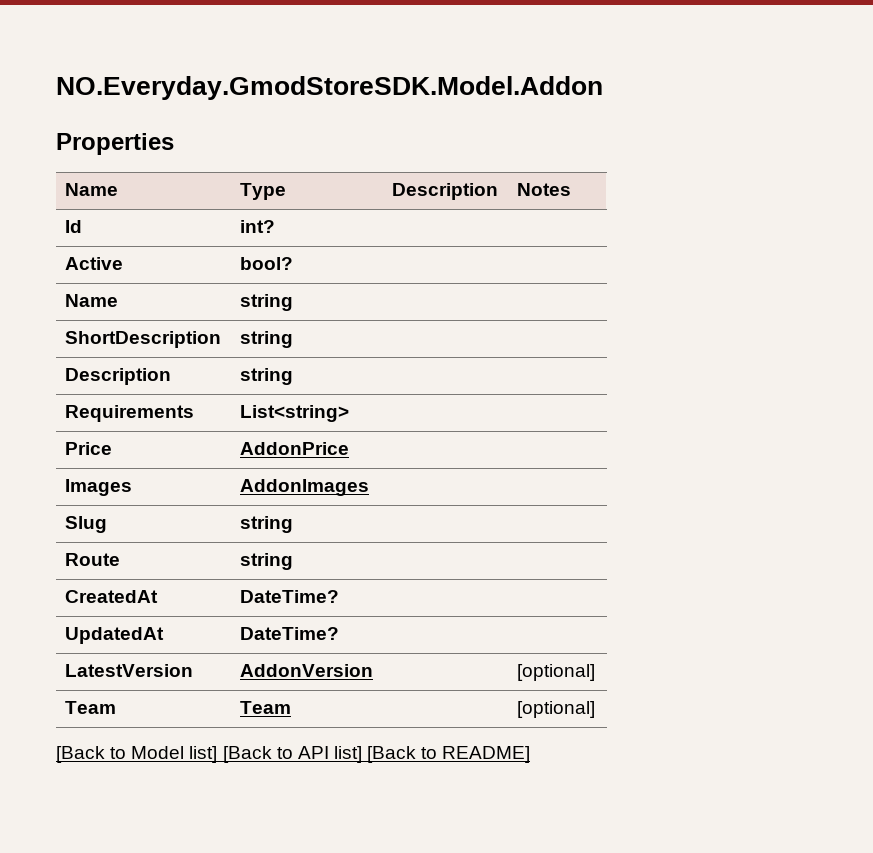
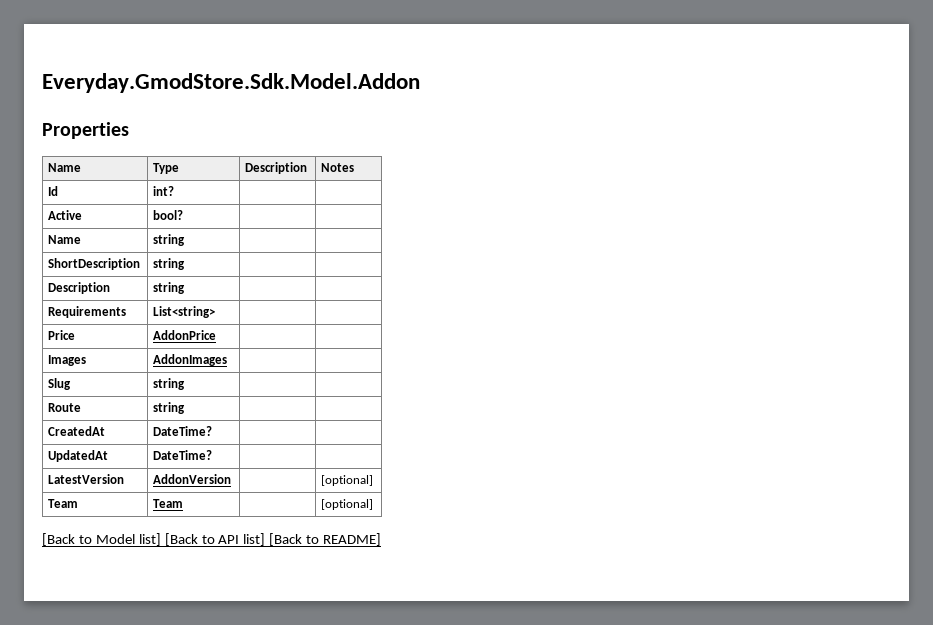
[56,76,603,100] NO.Everyday.GmodStoreSDK.Model.Addon -> [42,73,420,93] Everyday.GmodStore.Sdk.Model.Addon

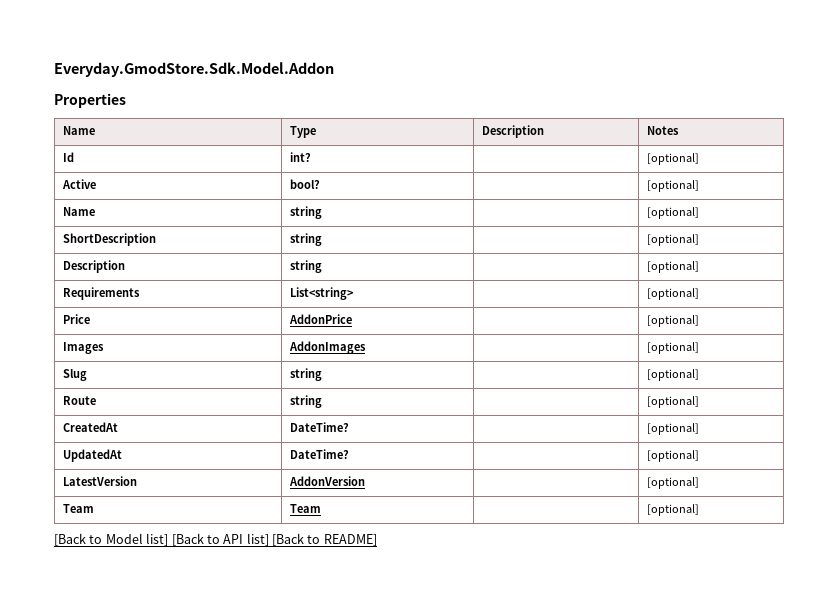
(175, 191) none -> [647,153,700,165] [optional]
(184, 215) none -> [647,180,700,192] [optional]
(186, 240) none -> [647,207,700,219] [optional]
(186, 264) none -> [647,234,700,246] [optional]
(186, 288) none -> [647,261,700,273] [optional]
(216, 312) none -> [647,288,700,300] [optional]
(217, 335) none -> [647,315,700,327] [optional]
(228, 360) none -> [647,342,700,354] [optional]
(186, 384) none -> [647,369,700,381] [optional]
(186, 408) none -> [647,396,700,408] [optional]
(213, 431) none -> [647,423,700,435] [optional]
(213, 455) none -> [647,450,700,462] [optional]

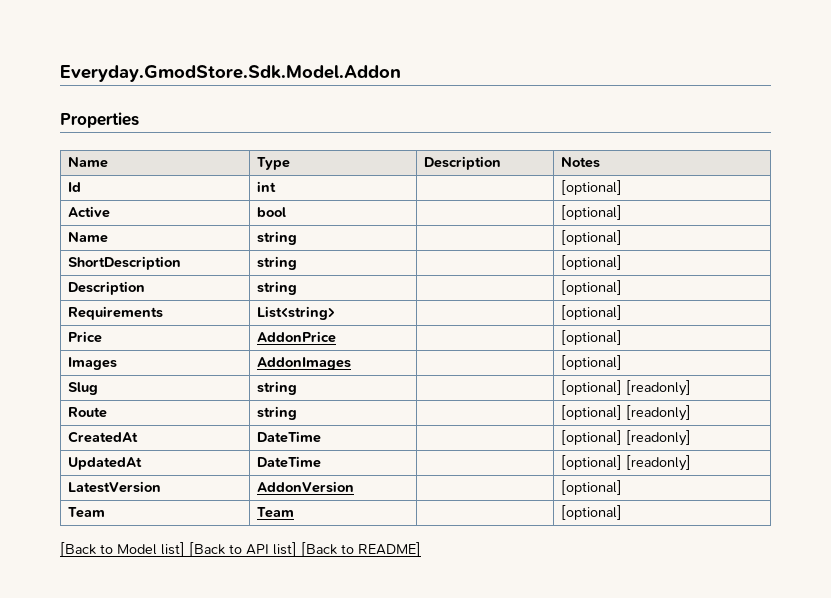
[290,152,312,162] int? -> [256,181,276,192] int
[290,179,321,189] bool? -> [256,207,286,217] bool
(700, 375) none -> [625,380,691,396] [readonly]
(700, 402) none -> [625,405,691,421] [readonly]
[290,422,350,432] [647,423,700,435] DateTime? | | [optional] -> [256,431,321,443] [560,430,691,446] DateTime | | [optional] [readonly]
[290,449,350,459] [647,450,700,462] DateTime? | | [optional] -> [256,456,321,468] [560,455,691,471] DateTime | | [optional] [readonly]

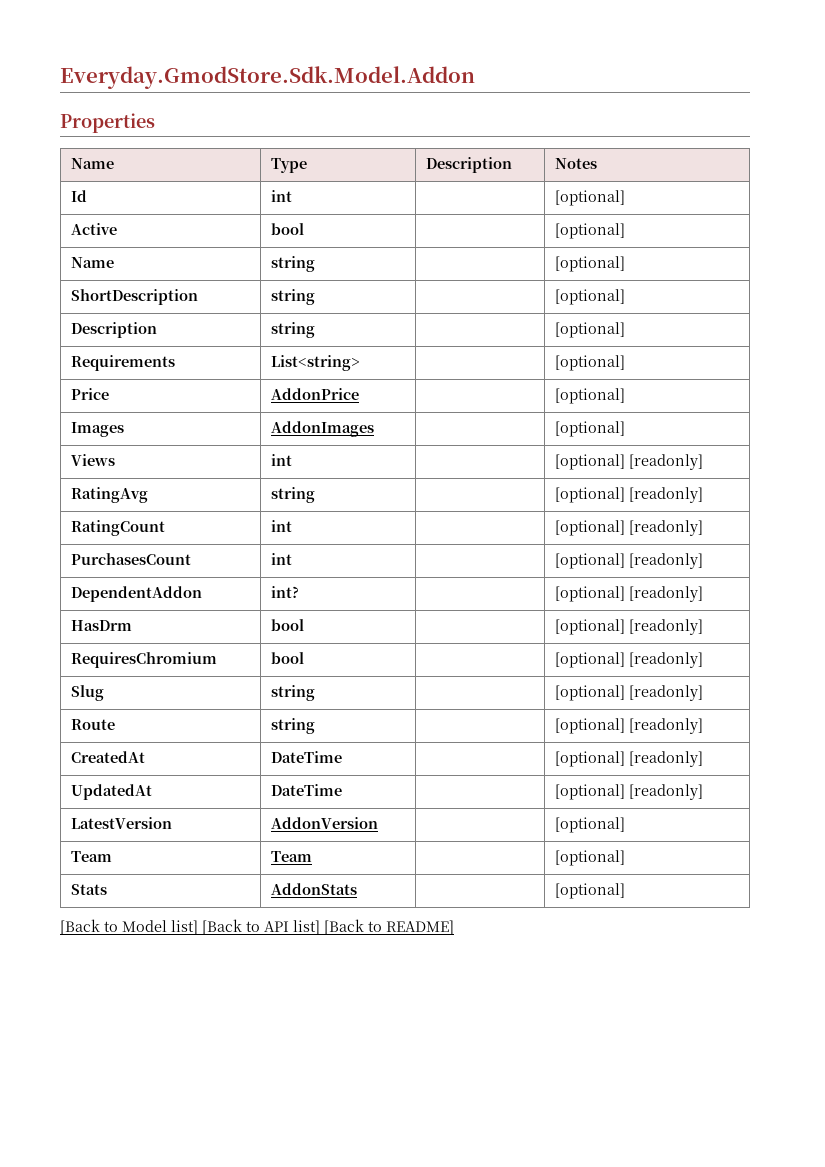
(622, 362) none -> [71,454,116,466] [271,454,293,466] [555,454,704,470] [71,487,149,503] [271,487,316,503] [555,487,704,503] [71,520,166,536] [271,520,293,532] [555,520,704,536] [71,553,192,565] [271,553,293,565] [555,553,704,569] [71,586,203,602] [271,586,300,598] [555,586,704,602] [71,620,133,631] [271,619,305,631] [555,619,704,635] [71,652,218,668] [271,652,305,664] [555,652,704,668] // Views | int | | [optional] [readonly] // RatingAvg | string | | [optional] [readonly] // RatingCount | int | | [optional] [readonly] // PurchasesCount | int | | [optional] [readonly] // DependentAddon | int? | | [optional] [readonly] // HasDrm | bool | | [optional] [readonly] // RequiresChromium | bool | | [optional] [readonly]
(622, 512) none -> [71,884,108,895] [271,883,358,895] [555,883,626,899] // Stats | AddonStats | | [optional]

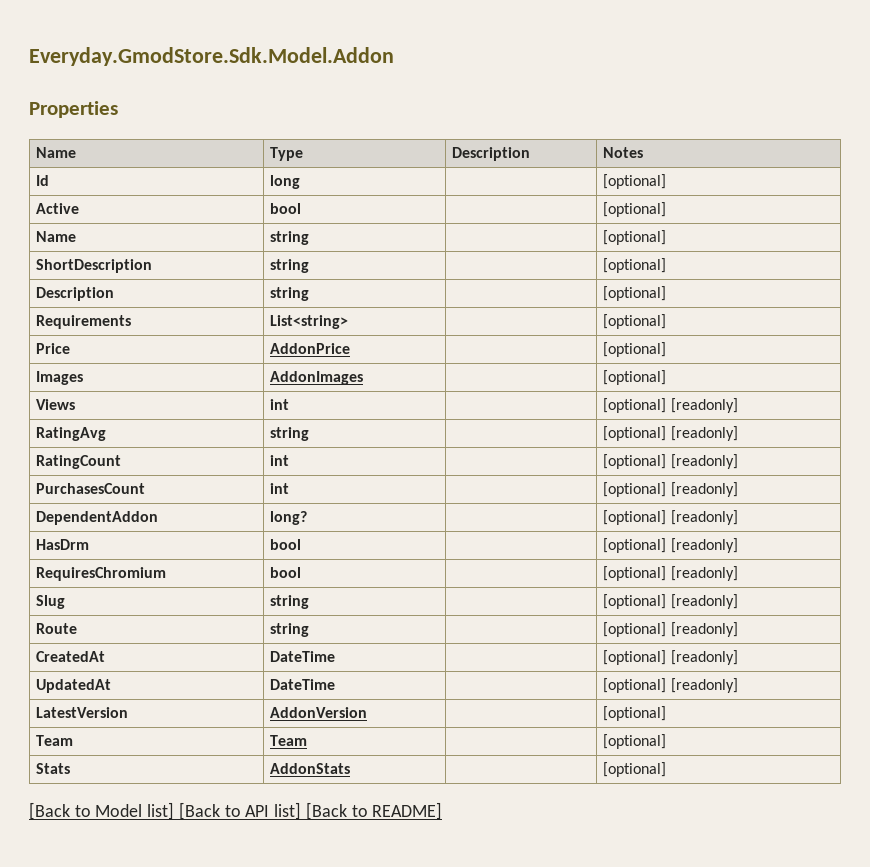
[271,190,293,202] int -> [270,175,301,189] long
[271,586,300,598] int? -> [270,511,308,525] long?

